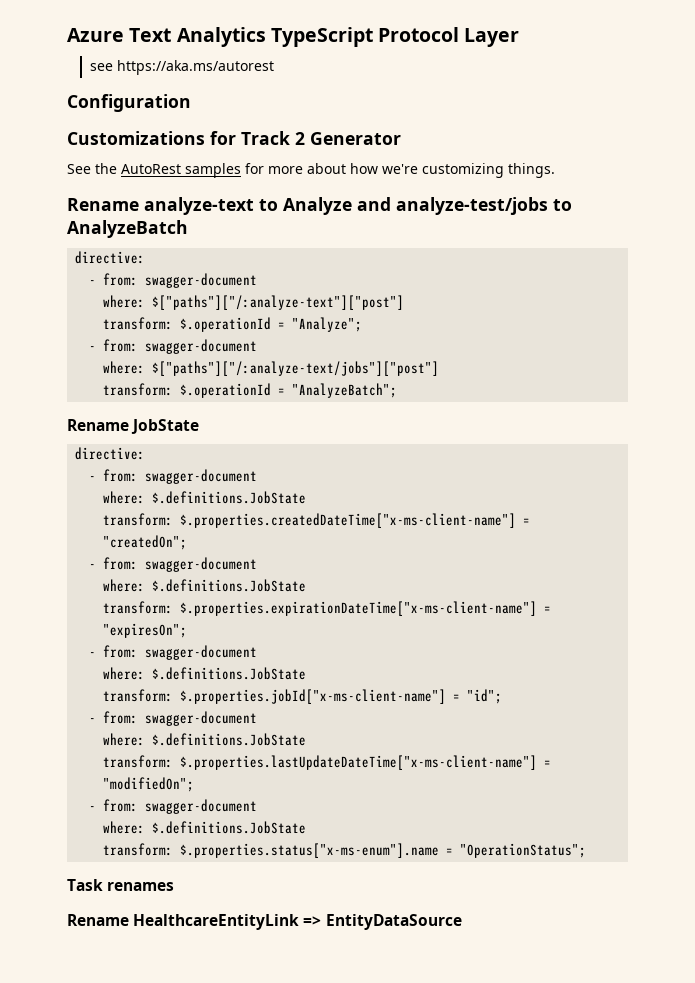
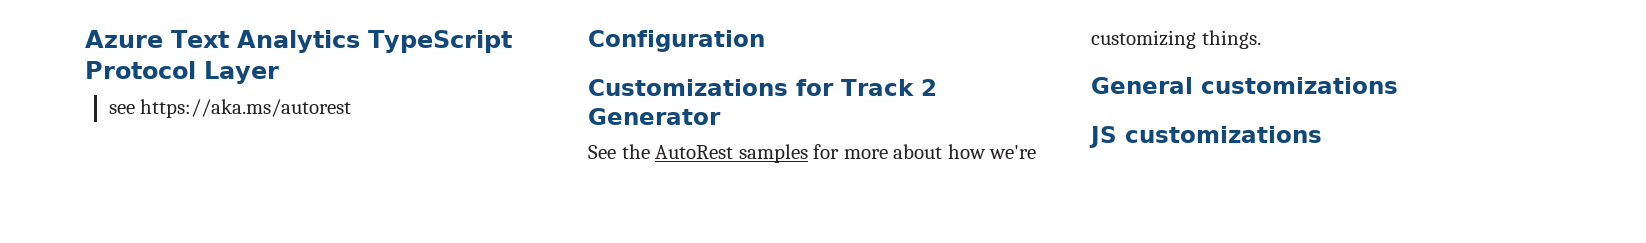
[67,197,572,215] [67,220,188,238] [75,251,146,264] [89,273,258,288] [103,295,405,310] [103,317,363,332] [89,339,258,354] [103,361,440,376] [103,383,398,398] [67,419,200,434] [75,447,146,460] [89,469,258,484] [103,491,307,504] [103,513,531,528] [103,535,188,550] [89,557,258,572] [103,579,307,592] [103,601,552,616] [103,623,188,638] [89,645,258,660] [103,667,307,680] [103,689,503,704] [89,711,258,726] [103,733,307,746] [103,755,552,770] [103,777,195,792] [89,799,258,814] [103,821,307,834] [103,843,587,858] [67,879,175,891] [67,914,462,930] Rename analyze-text to Analyze and analyze-test/jobs to AnalyzeBatch // directive: // - from: swagger-document // where: $["paths"]["/:analyze-text"]["post"] // transform: $.operationId = "Analyze"; // - from: swagger-document // where: $["paths"]["/:analyze-text/jobs"]["post"] // transform: $.operationId = "AnalyzeBatch"; // Rename JobState // directive: // - from: swagger-document // where: $.definitions.JobState // transform: $.properties.createdDateTime["x-ms-client-name"] = "createdOn"; // - from: swagger-document // where: $.definitions.JobState // transform: $.properties.expirationDateTime["x-ms-client-name"] = "expiresOn"; // - from: swagger-document // where: $.definitions.JobState // transform: $.properties.jobId["x-ms-client-name"] = "id"; // - from: swagger-document // where: $.definitions.JobState // transform: $.properties.lastUpdateDateTime["x-ms-client-name"] = "modifiedOn"; // - from: swagger-document // where: $.definitions.JobState // transform: $.properties.status["x-ms-enum"].name = "OperationStatus"; // Task renames // Rename HealthcareEntityLink => EntityDataSource -> [1091,77,1398,94] [1089,126,1322,148] General customizations // JS customizations

